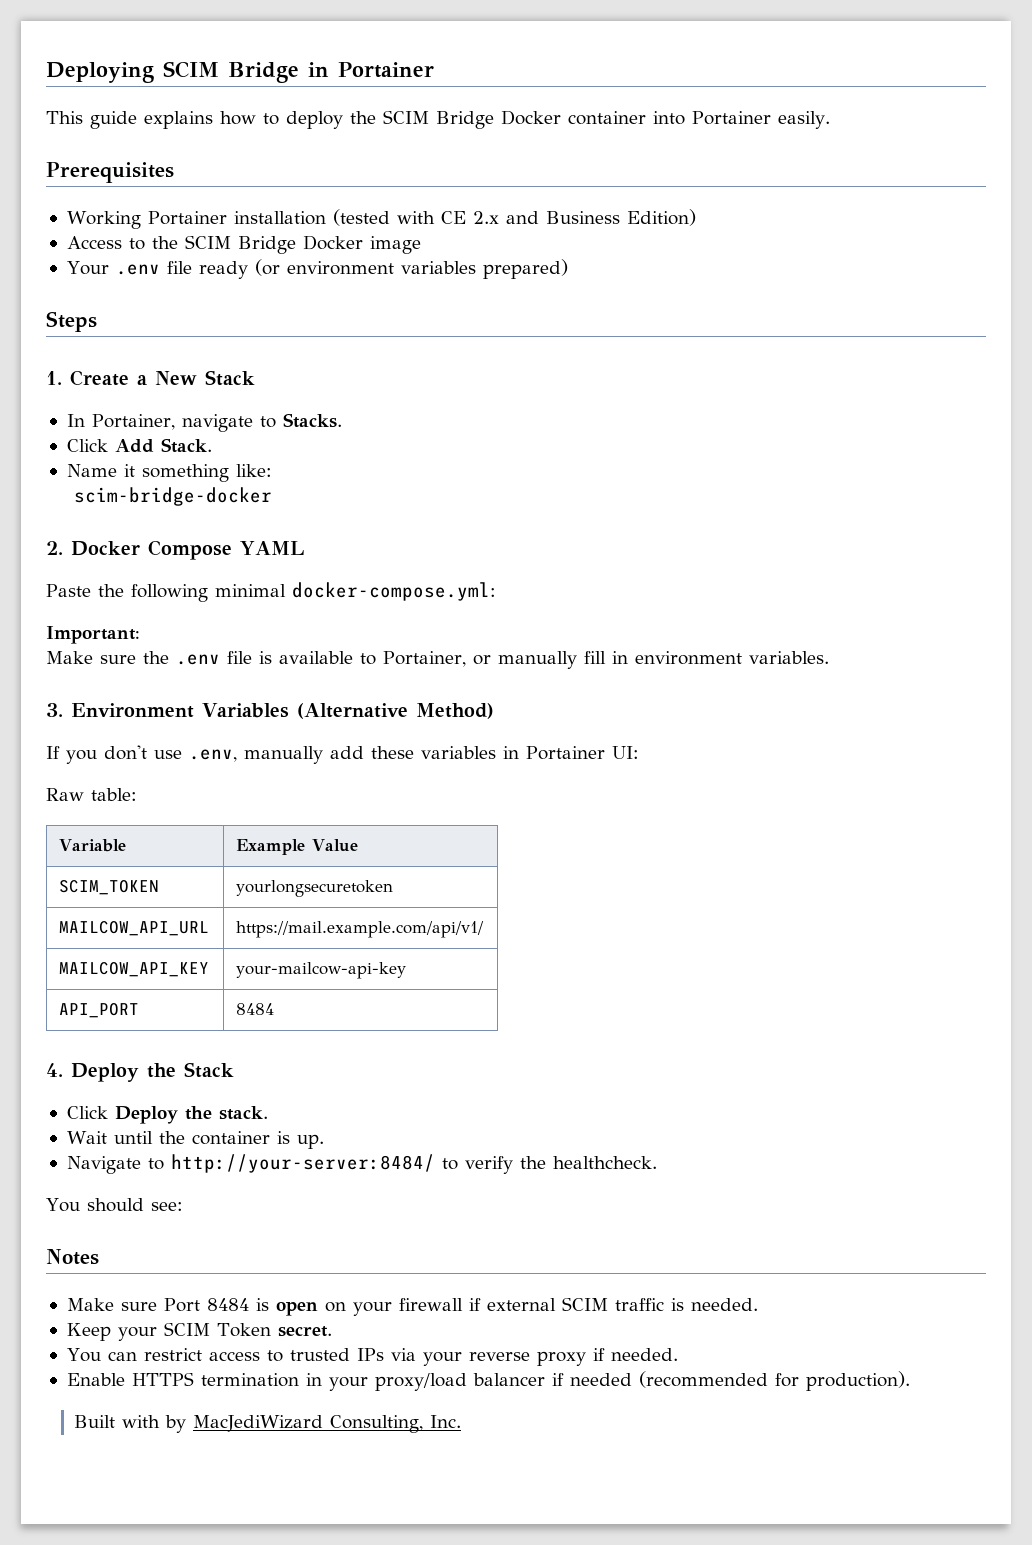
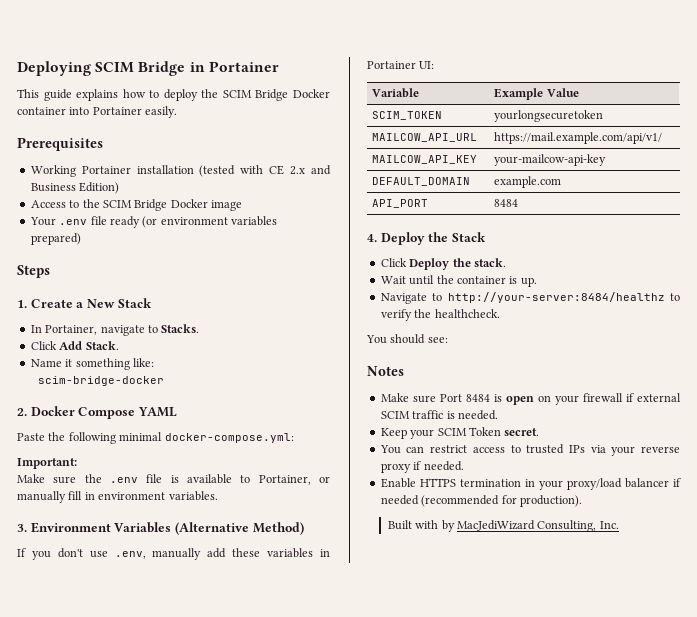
[46,788,137,801] // Raw table: -> (435, 65) none
(407, 970) none -> [372,177,471,186] [494,176,562,188] // DEFAULT_DOMAIN | example.com
[170,1154,435,1173] http://your-server:8484/ -> [447,292,665,303] http://your-server:8484/healthz

